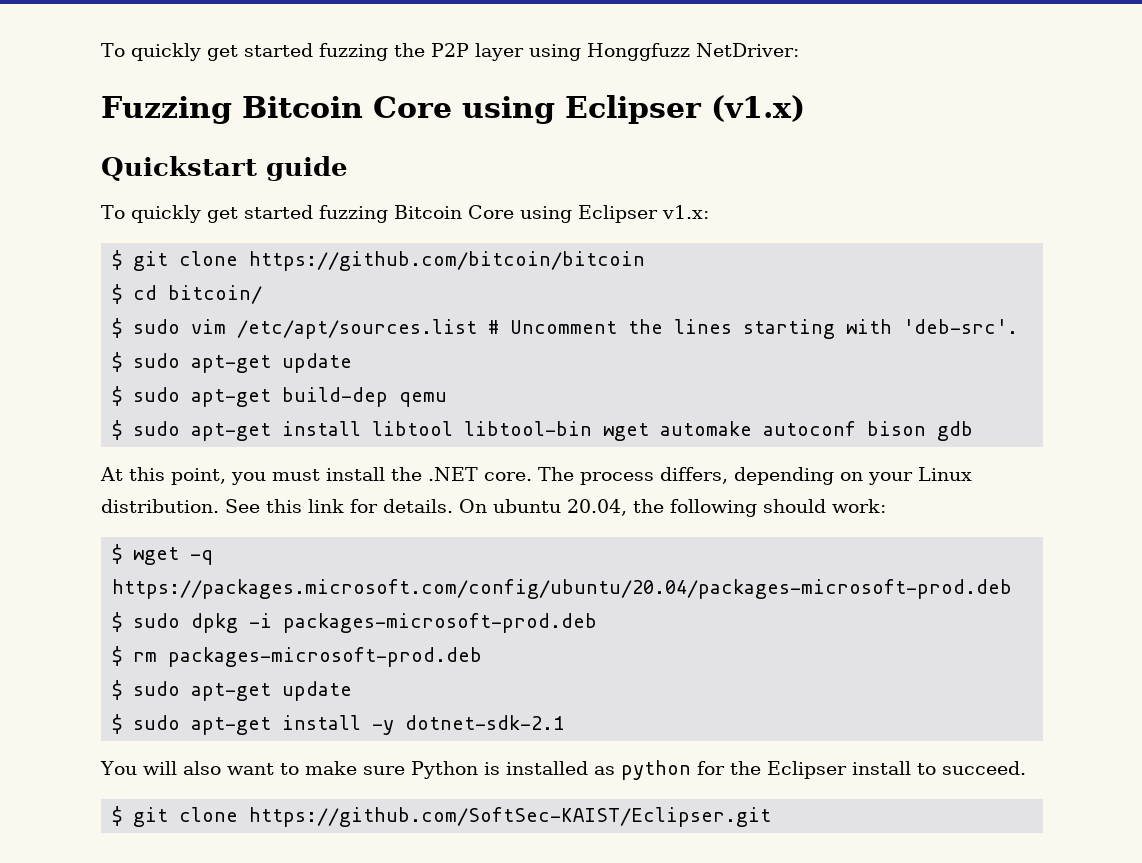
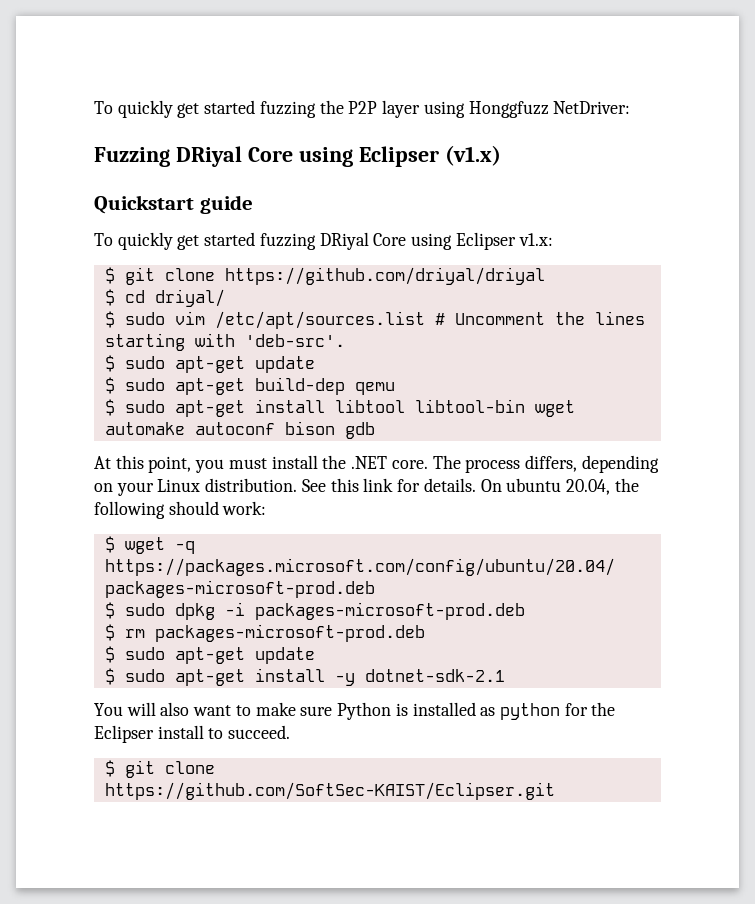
[241,96,363,118] Bitcoin -> [175,146,242,167] DRiyal
[393,205,462,219] Bitcoin -> [319,232,369,250] DRiyal
[249,251,646,271] https://github.com/bitcoin/bitcoin -> [224,267,545,285] https://github.com/driyal/driyal
[168,285,263,304] bitcoin/ -> [154,289,225,307] driyal/

